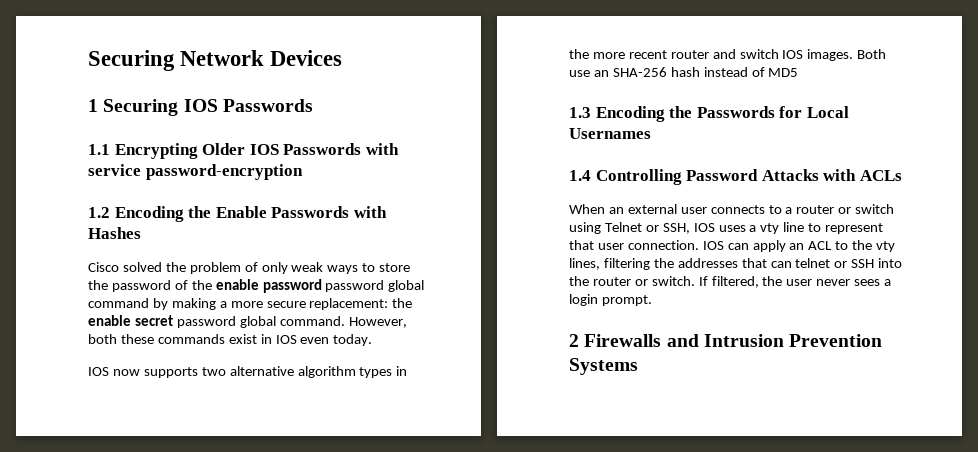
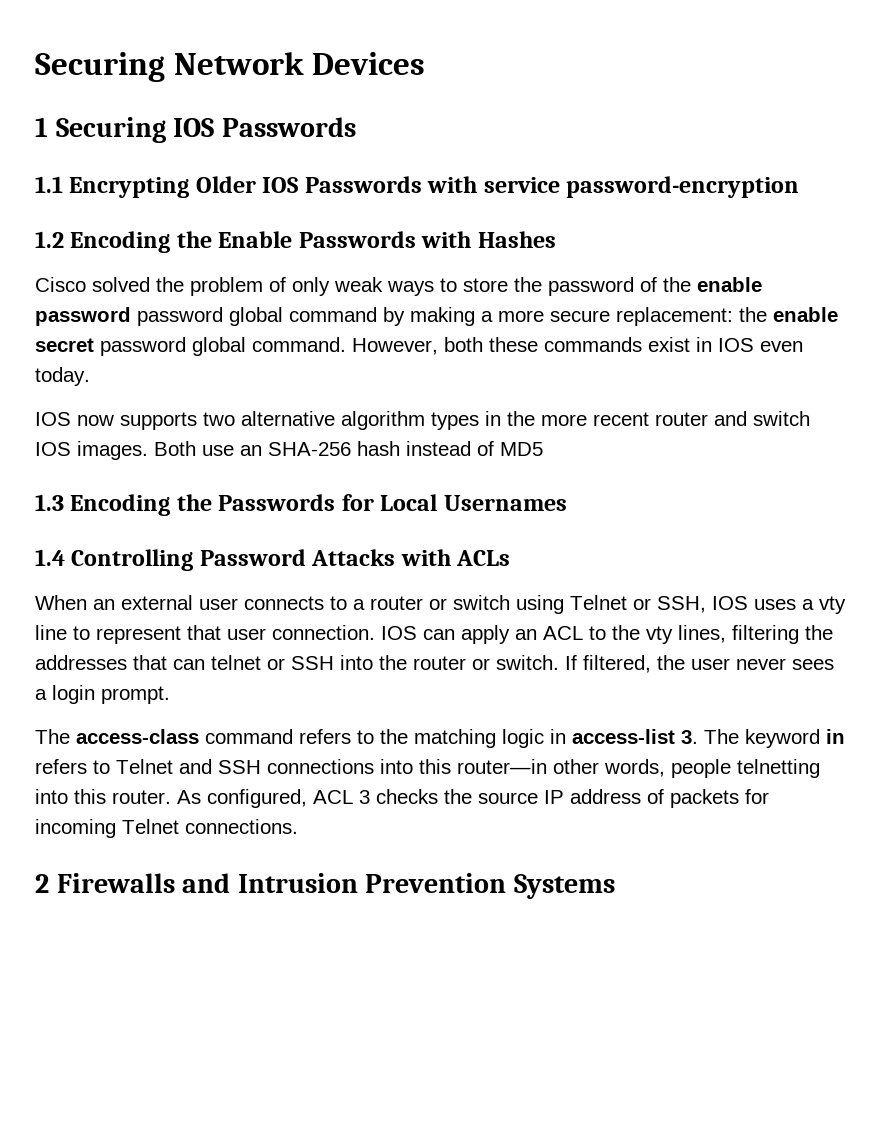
(652, 300) none -> [35,729,845,748] [35,759,820,778] [35,789,769,808] [35,819,298,838] // The access-class command refers to the matching logic in access-list 3. The keyword in refers to Telnet and SSH connections into this router—in other words, people telnetting into this router. As configured, ACL 3 checks the source IP address of packets for incoming Telnet connections.

